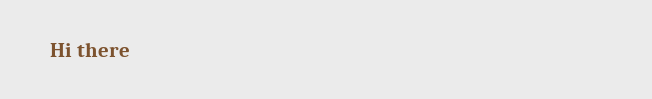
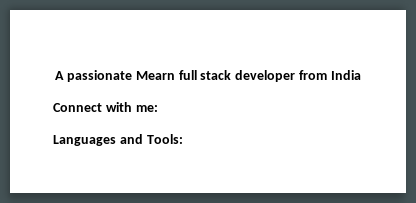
[50,42,130,57] Hi there -> [55,70,361,82] [53,102,158,112] [53,134,183,146] A passionate Mearn full stack developer from India // Connect with me: // Languages and Tools:

